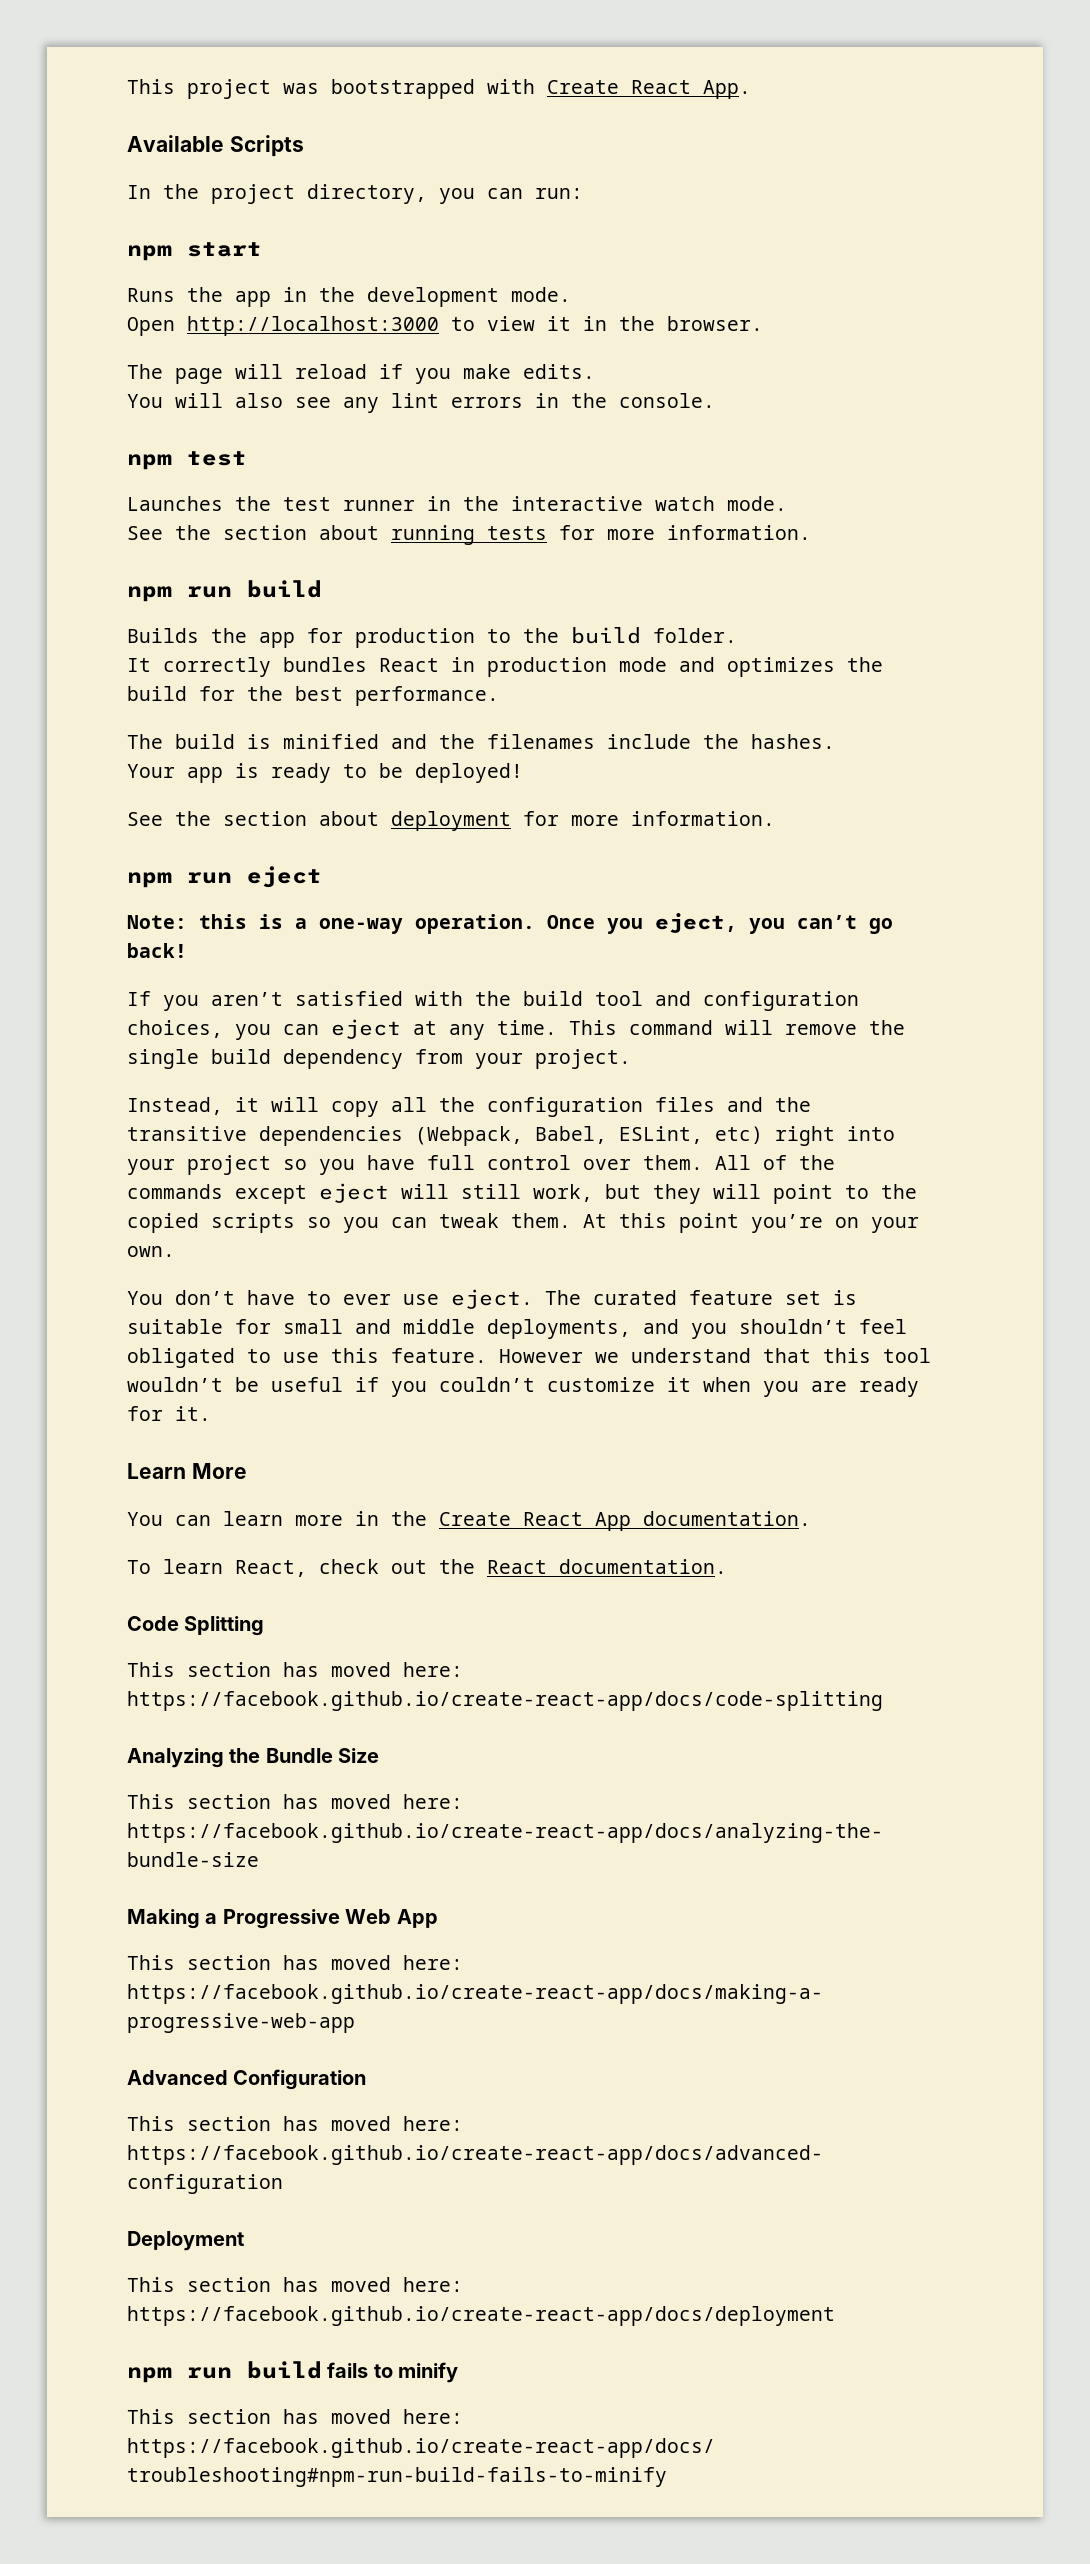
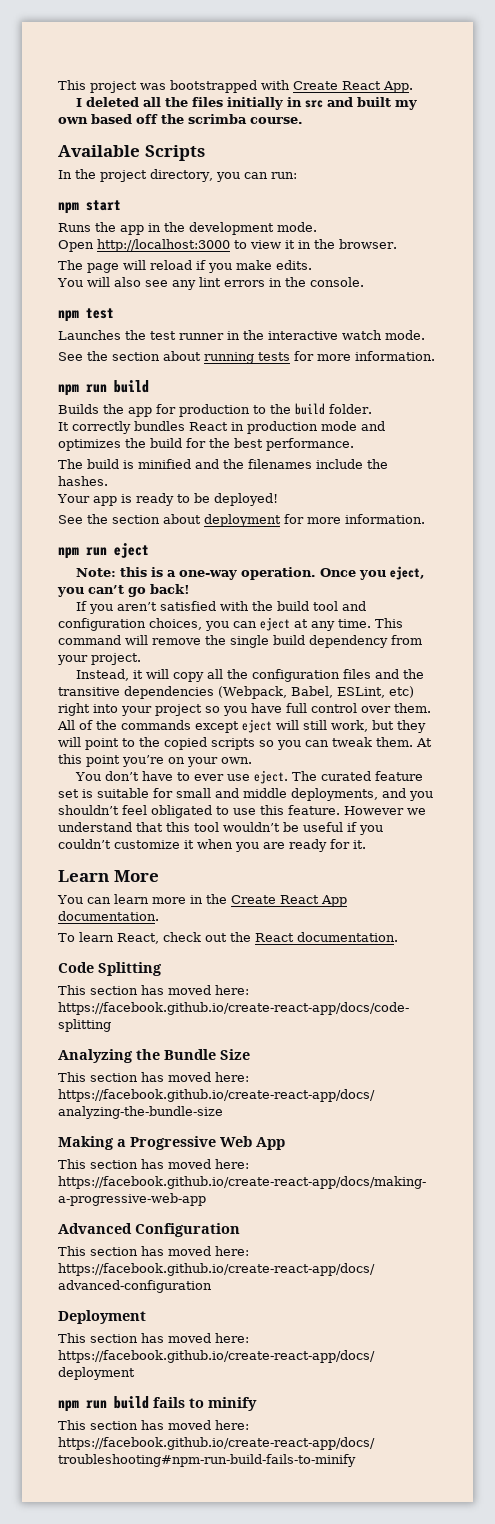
(751, 89) none -> [76,97,418,110] [58,114,303,124] // I deleted all the files initially in src and built my own based off the scrimba course.

